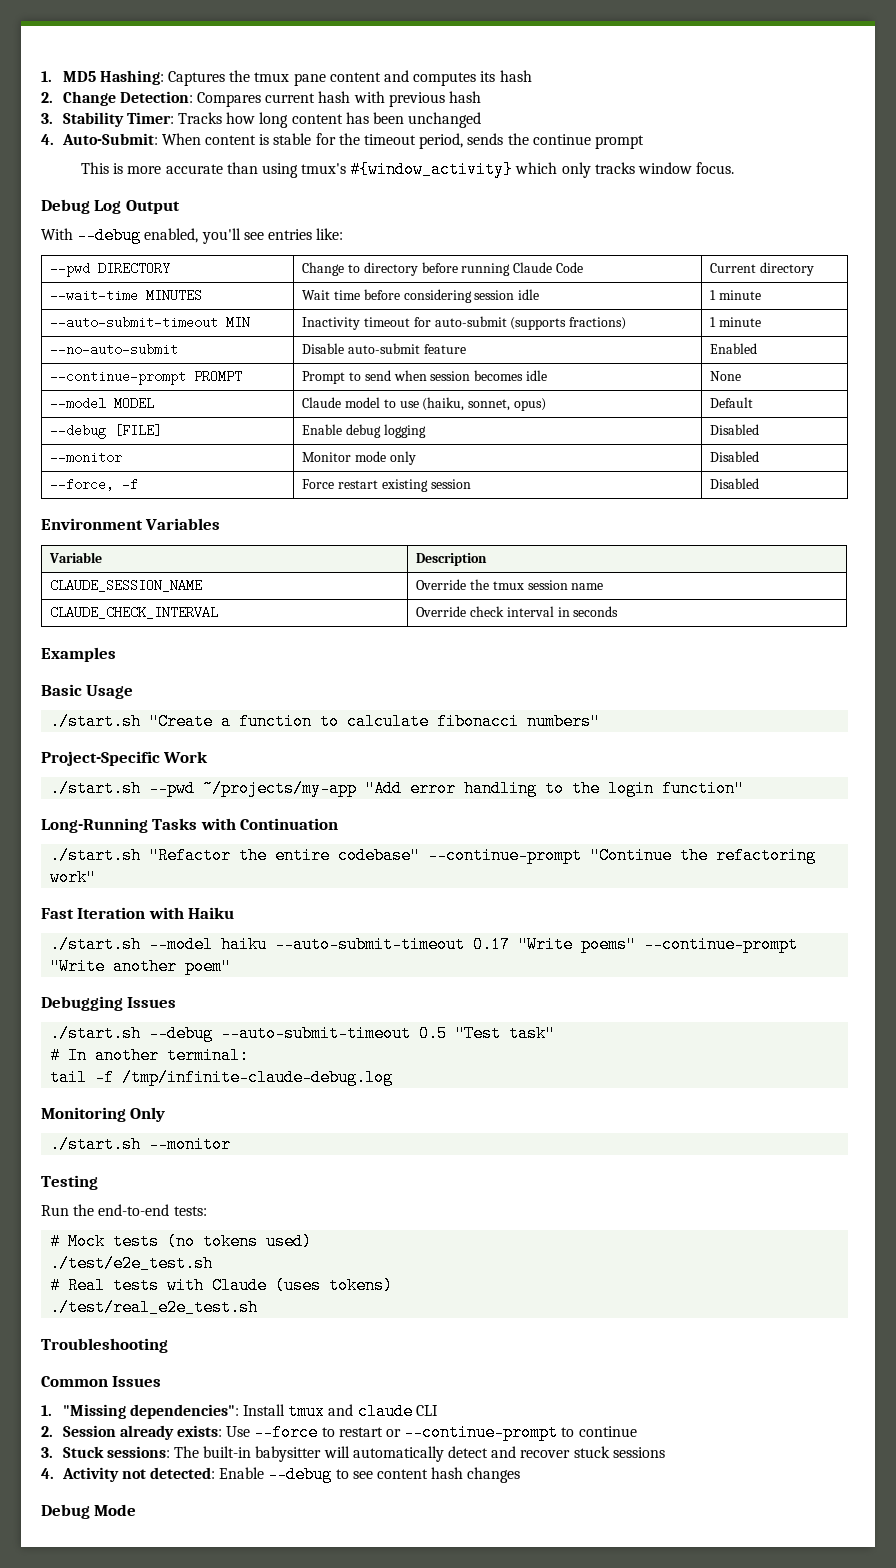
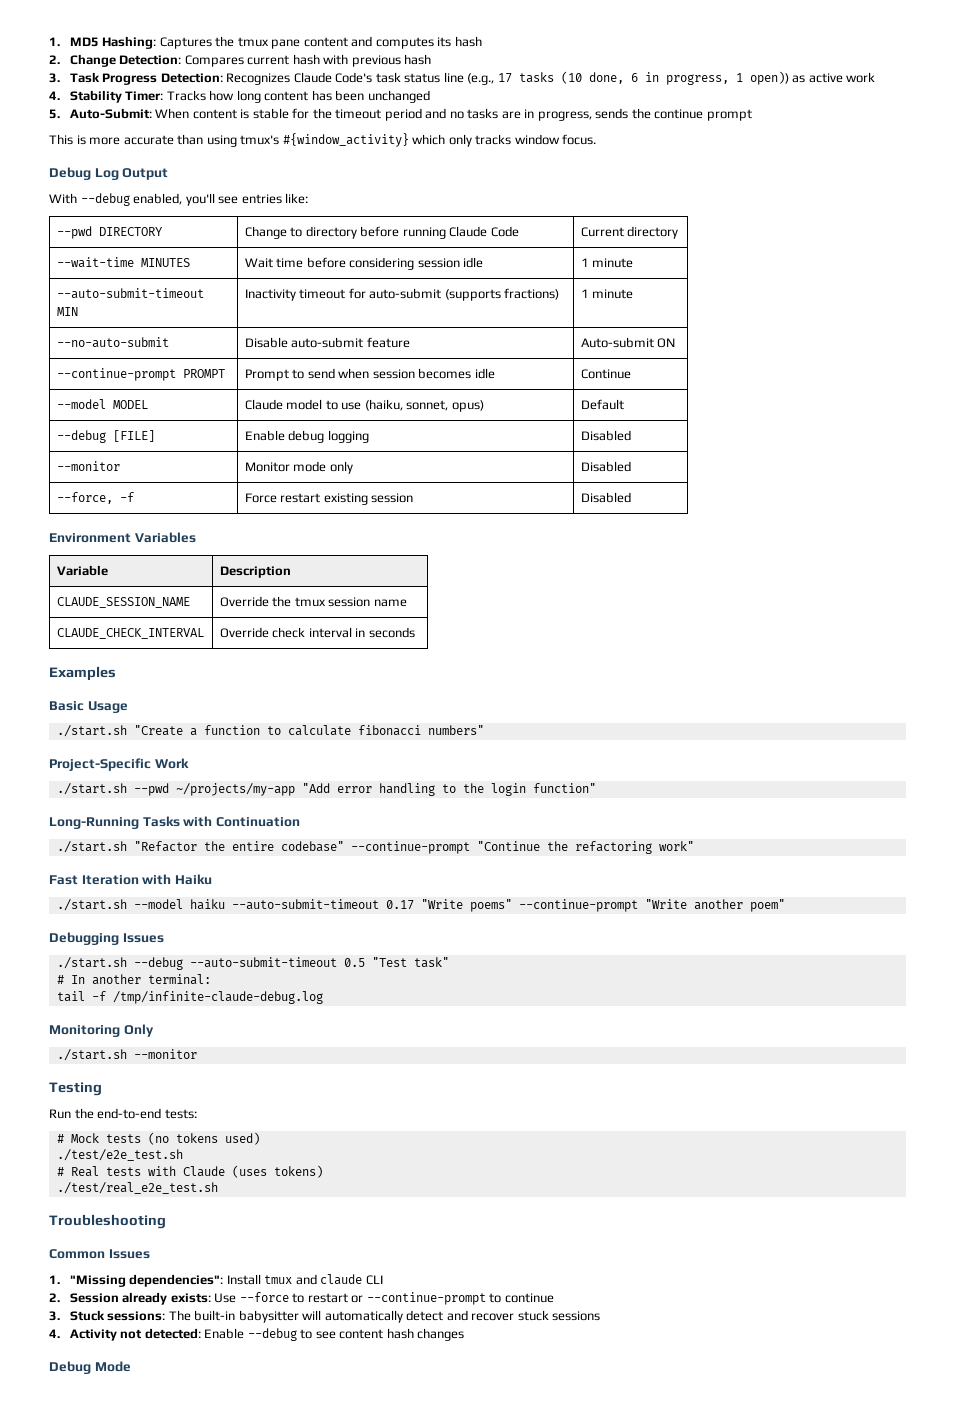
(53, 118) none -> [69,71,876,85] [49,91,60,100] Task Progress Detection: Recognizes Claude Code's task status line (e.g., 17 tasks (10 done, 6 in progress, 1 open)) as active work // 4.
[41,134,54,145] 4. -> [49,109,60,119] 5.
[419,133,464,149] period, -> [384,108,592,121] period and no tasks are in progress,
[710,343,758,354] Enabled -> [580,337,676,348] Auto-submit ON
[710,371,742,381] | None -> [580,369,631,379] | Continue

